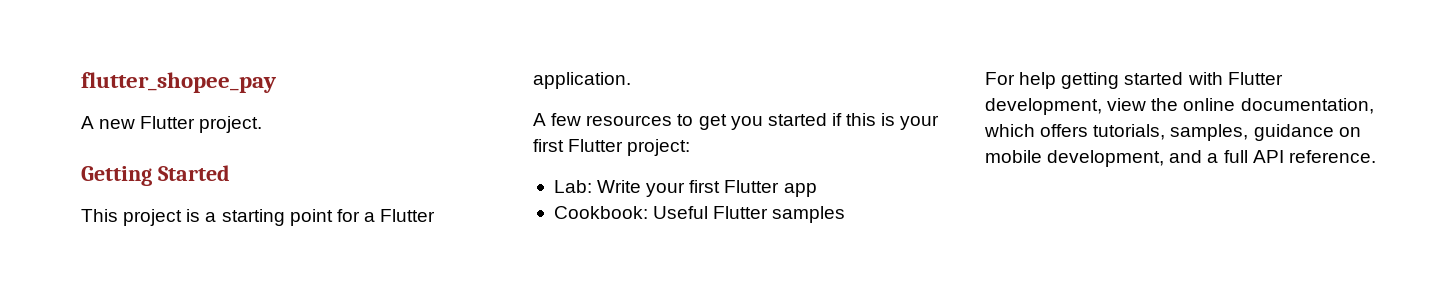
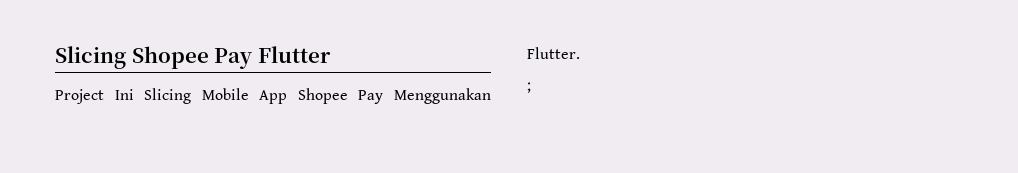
[81,72,276,93] [81,116,263,133] [81,165,230,186] [81,209,436,226] [533,72,631,89] [533,113,940,130] [533,139,691,156] [553,180,817,197] [553,206,846,223] [985,72,1283,89] [985,98,1374,115] [984,124,1361,141] [985,150,1376,167] flutter_shopee_pay // A new Flutter project. // Getting Started // This project is a starting point for a Flutter application. // A few resources to get you started if this is your first Flutter project: // Lab: Write your first Flutter app // Cookbook: Useful Flutter samples // For help getting started with Flutter development, view the online documentation, which offers tutorials, samples, guidance on mobile development, and a full API reference. -> [55,46,331,69] [55,88,491,104] [527,47,580,59] [527,82,531,93] Slicing Shopee Pay Flutter // Project Ini Slicing Mobile App Shopee Pay Menggunakan Flutter. // ;

